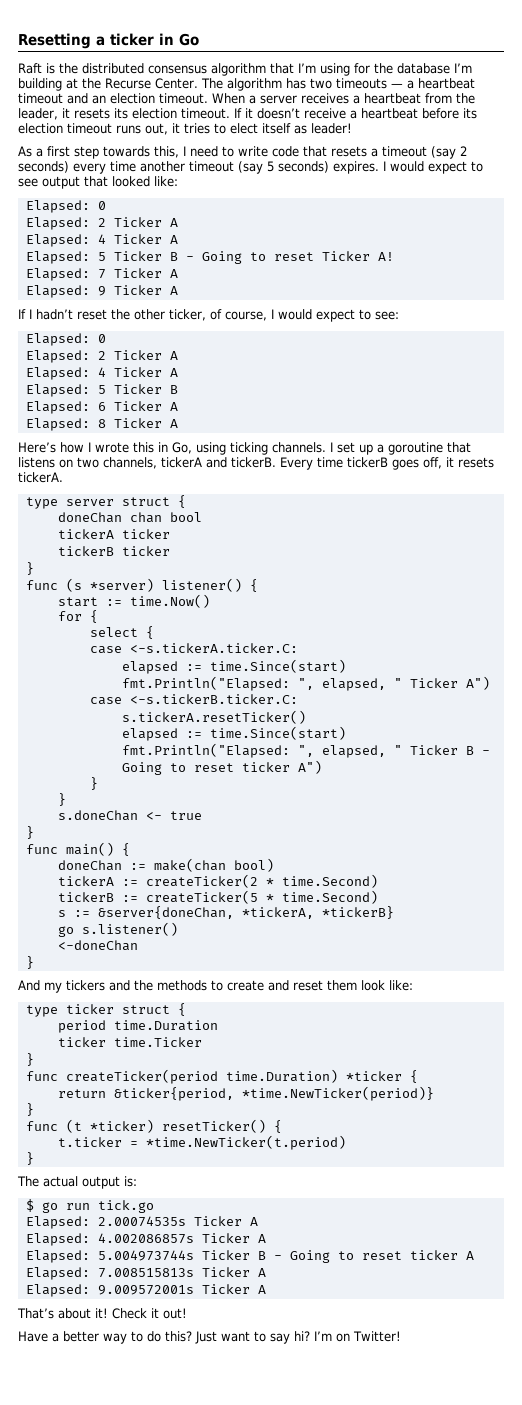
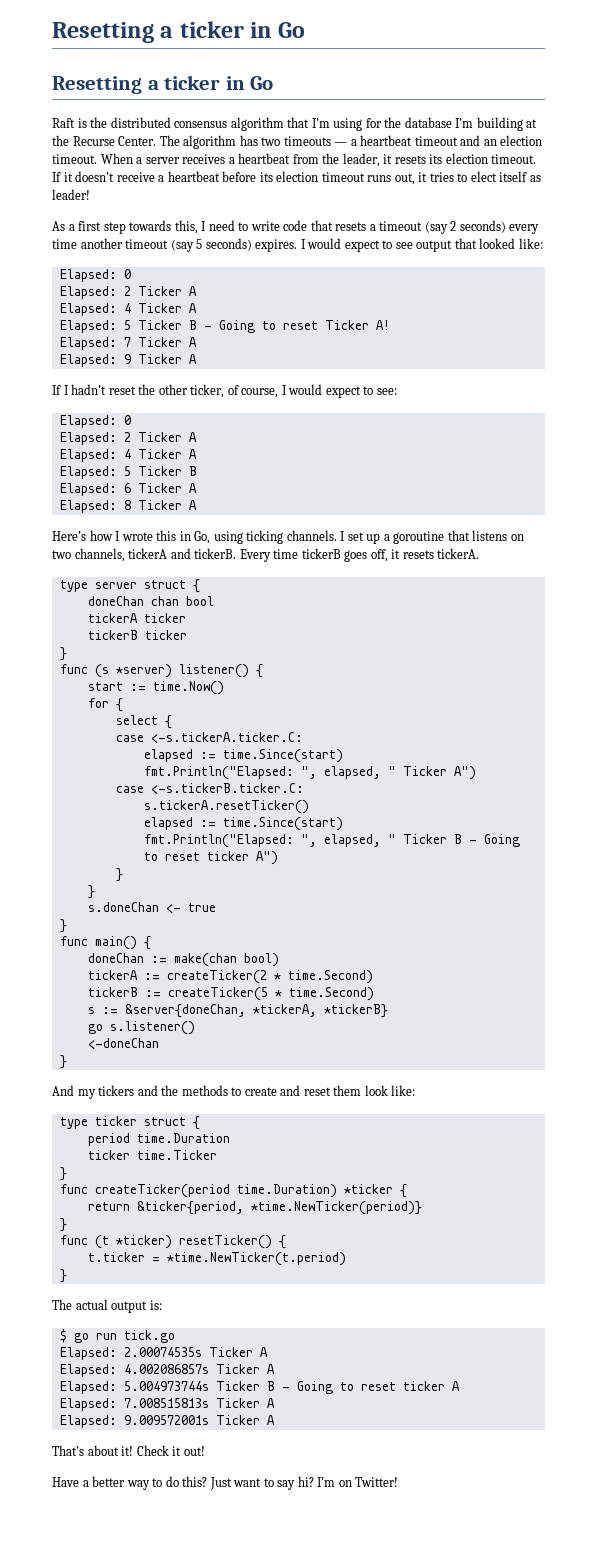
[18,33,199,49] Resetting a ticker in Go -> [52,21,306,43] [52,75,274,94] Resetting a ticker in Go // Resetting a ticker in Go

